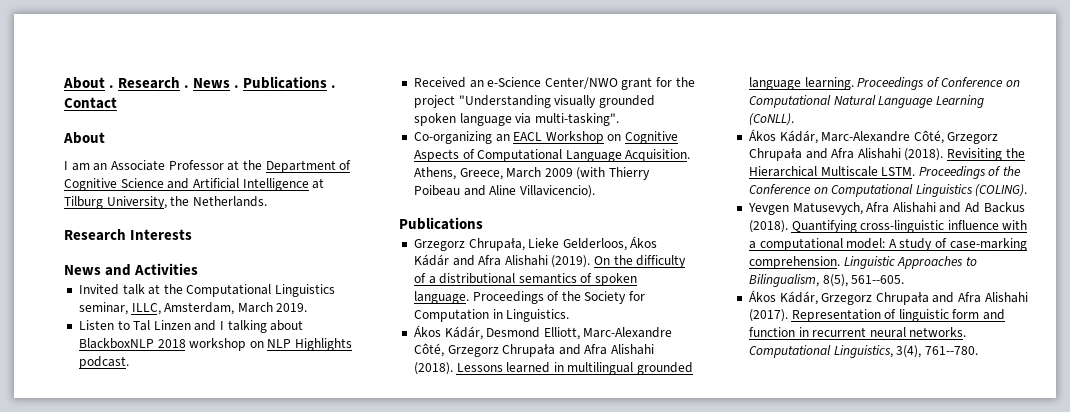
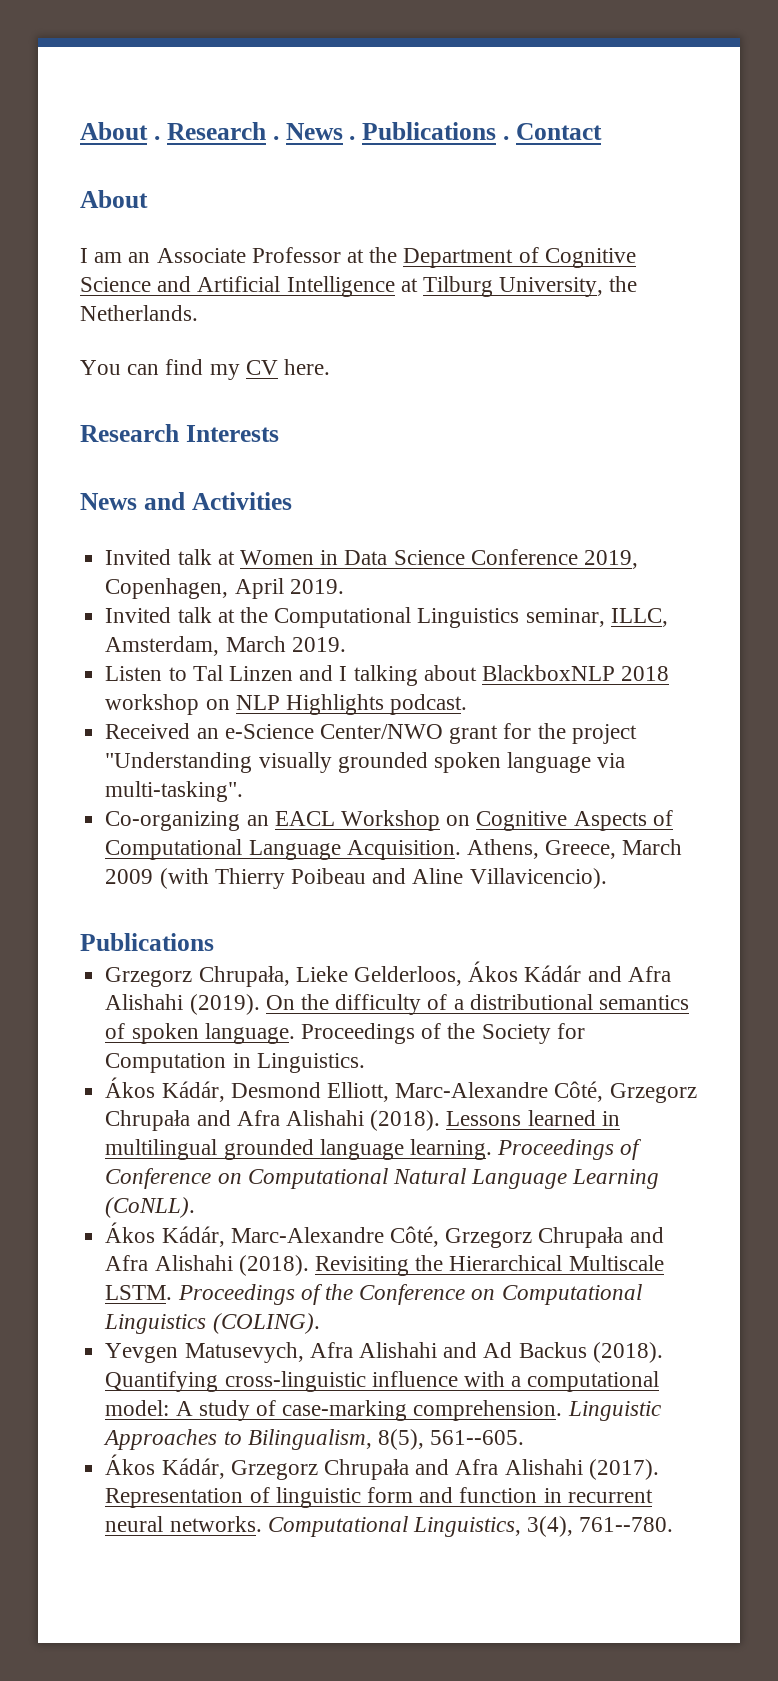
(267, 201) none -> [80,359,331,380] // You can find my CV here.
(199, 269) none -> [105,549,638,569] [105,578,344,599] // Invited talk at Women in Data Science Conference 2019, Copenhagen, April 2019.

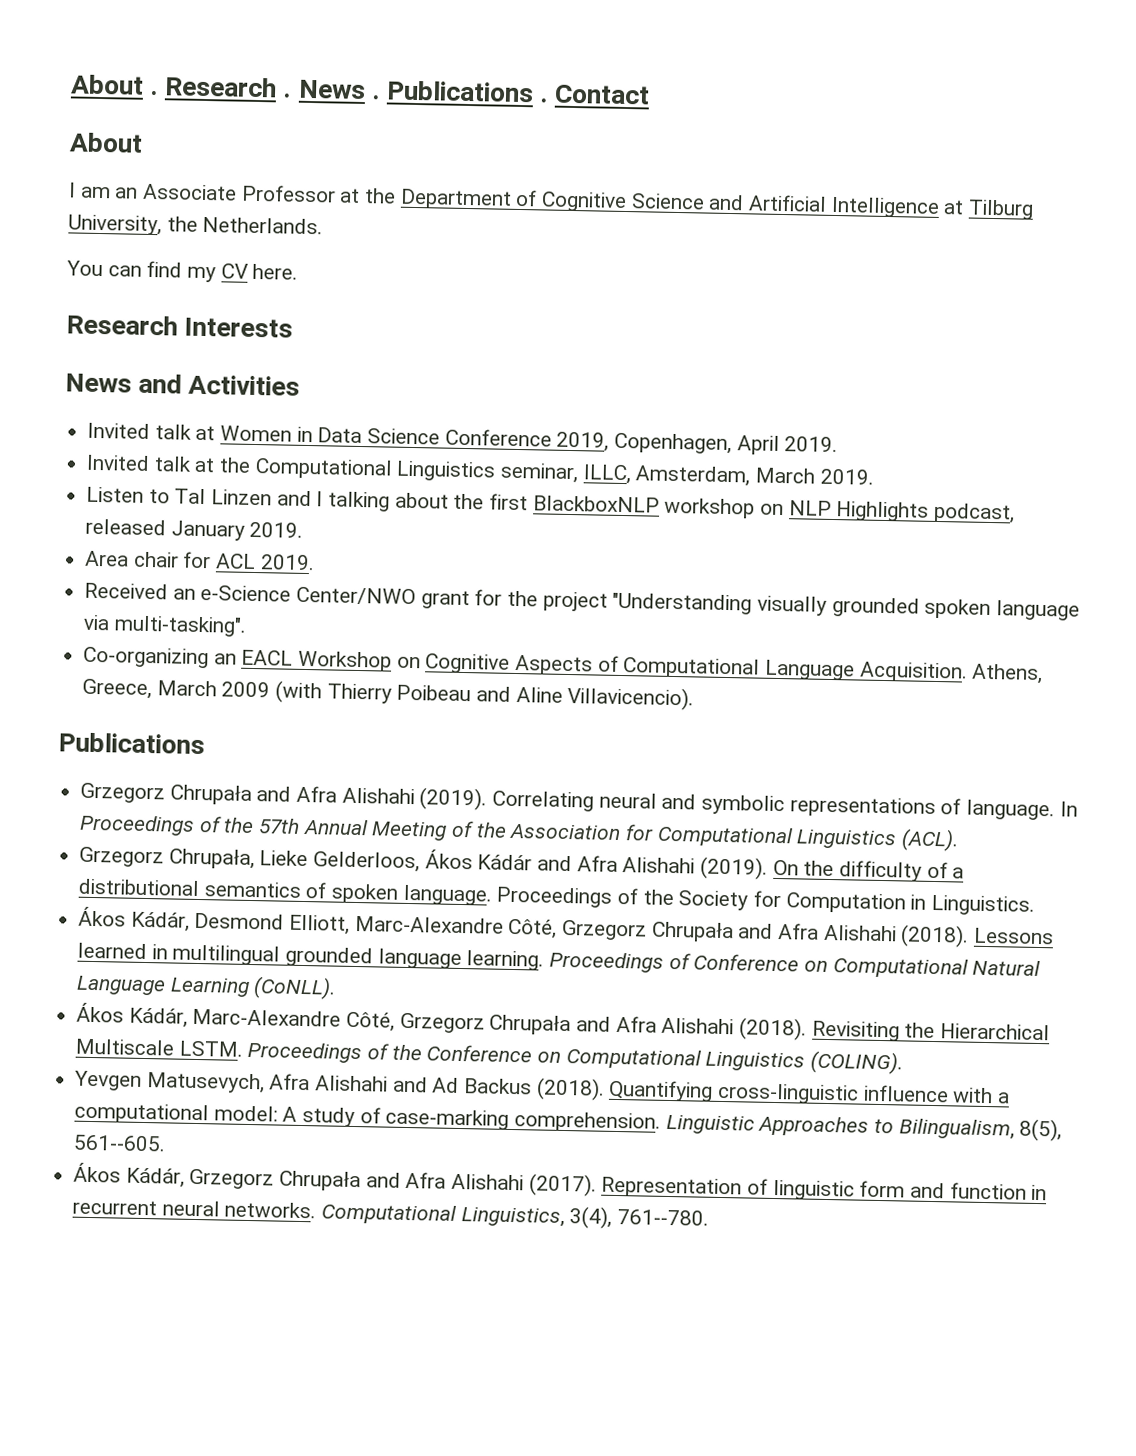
[481,665,670,681] BlackboxNLP 2018 -> [453,493,660,513] the first BlackboxNLP
[390,694,468,715] podcast. -> [933,502,1016,524] [85,518,304,541] [84,550,315,571] podcast, released January 2019. // Area chair for ACL 2019.
(214, 942) none -> [80,782,1078,821] [79,814,960,852] // Grzegorz Chrupała and Afra Alishahi (2019). Correlating neural and symbolic representations of language. In Proceedings of the 57th Annual Meeting of the Association for Computational Linguistics (ACL).

